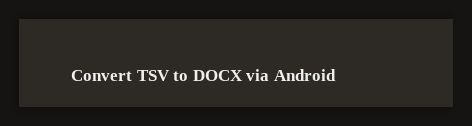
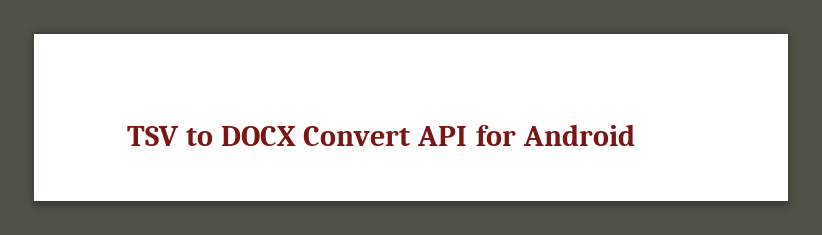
[71,70,132,81] Convert -> (127, 136) none
[246,69,270,81] via -> [303,125,516,146] Convert API for

